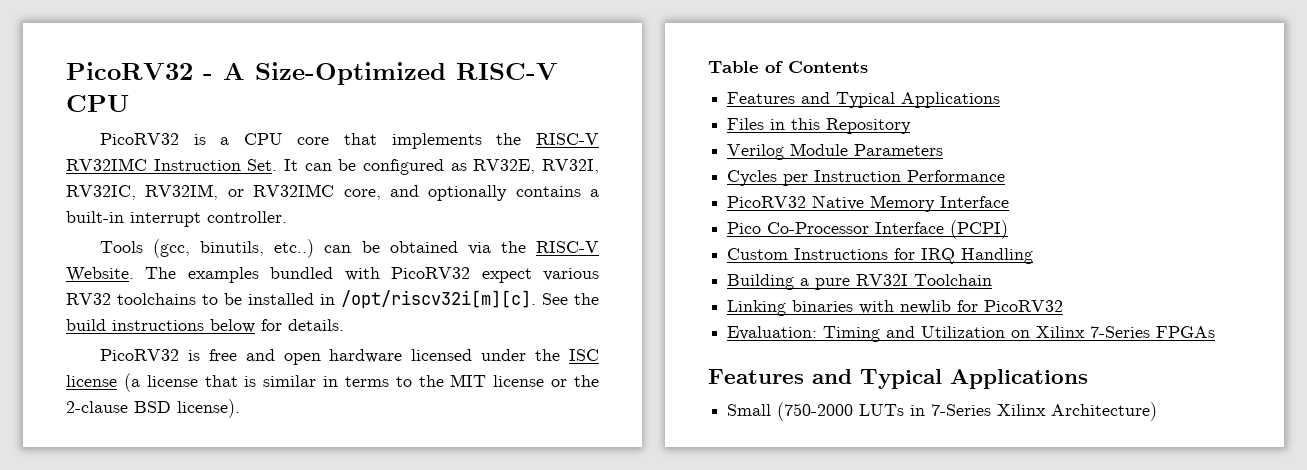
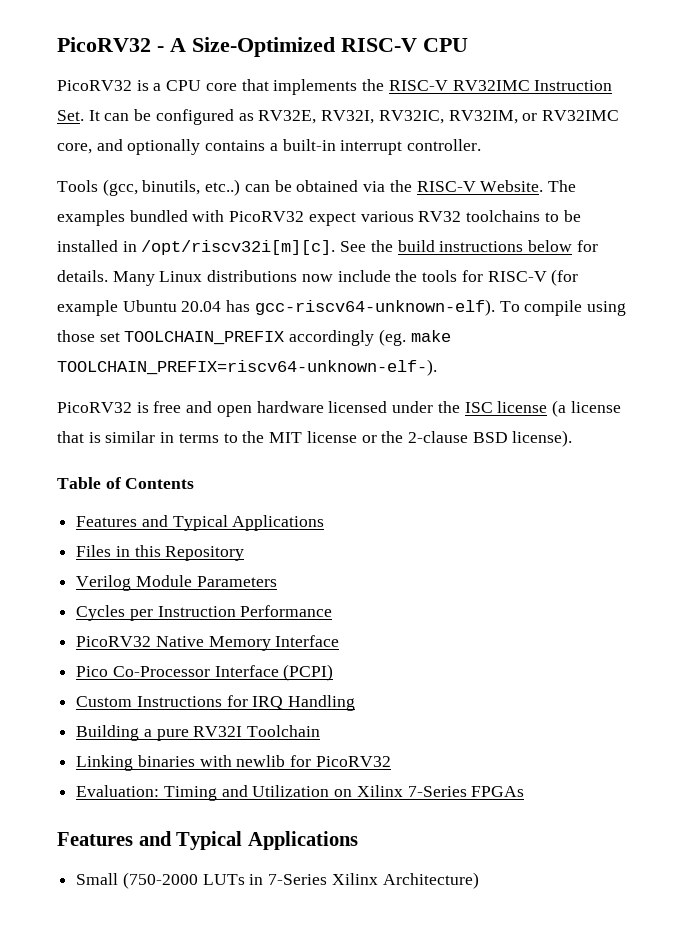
(344, 325) none -> [112,269,579,286] [57,299,627,316] [57,329,451,346] [57,359,437,376] Many Linux distributions now include the tools for RISC-V (for example Ubuntu 20.04 has gcc-riscv64-unknown-elf). To compile using those set TOOLCHAIN_PREFIX accordingly (eg. make TOOLCHAIN_PREFIX=riscv64-unknown-elf-).

